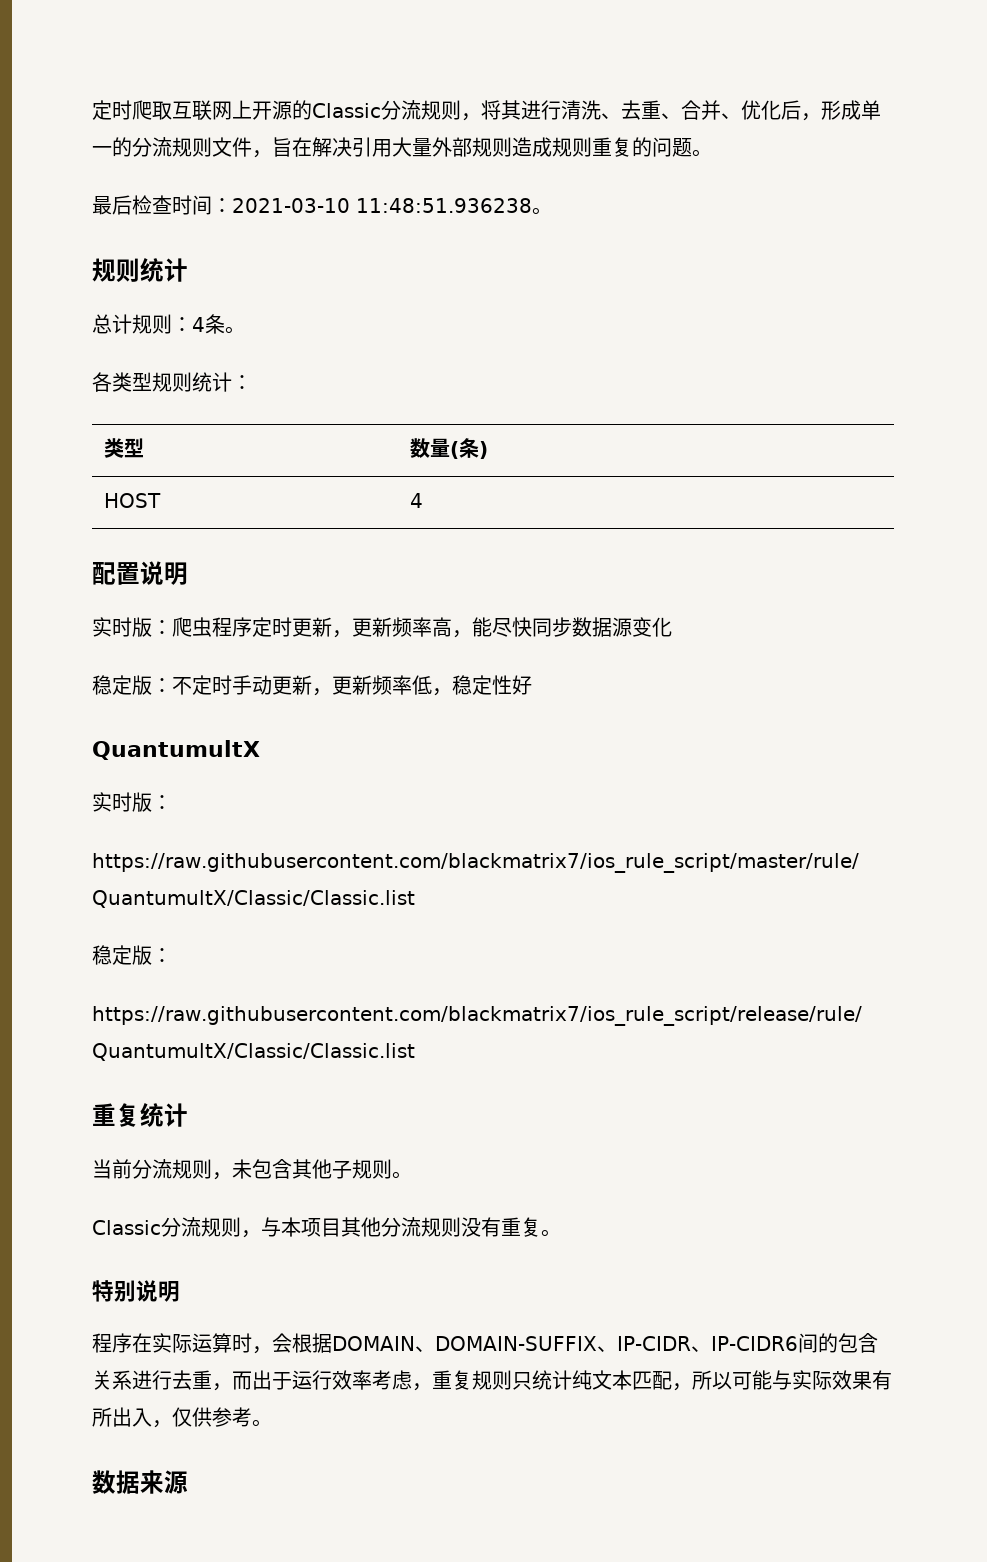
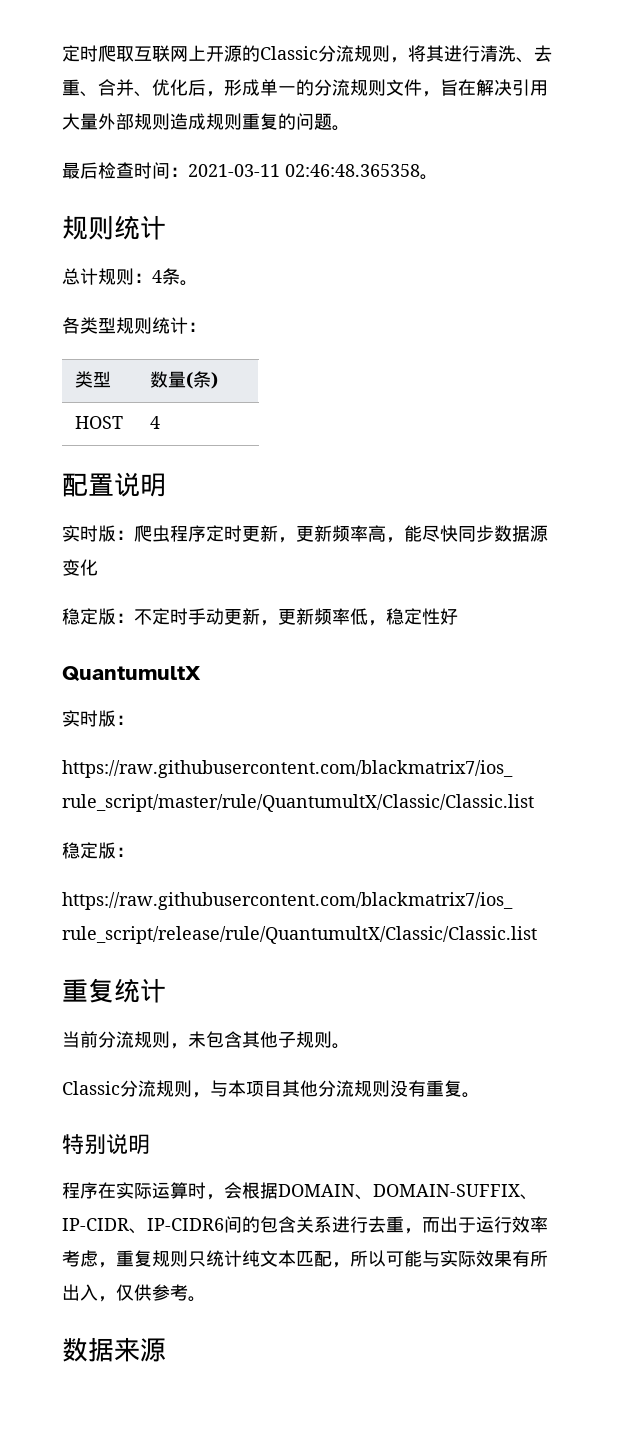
[232,198,532,213] 2021-03-10 11:48:51.936238 -> [188,164,420,177] 2021-03-11 02:46:48.365358

